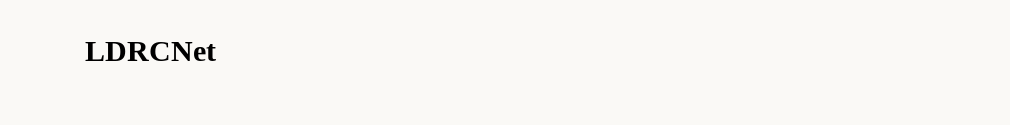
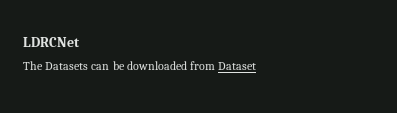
(216, 51) none -> [23,61,257,70] // The Datasets can be downloaded from Dataset

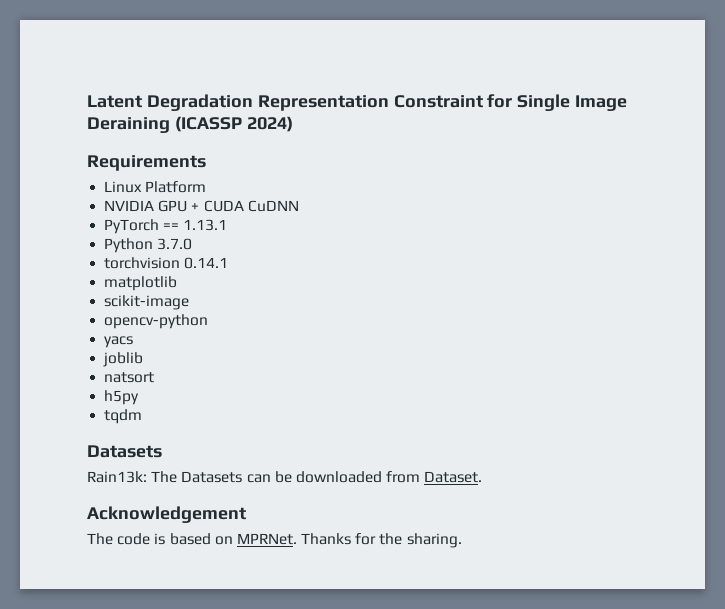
[23,37,80,47] LDRCNet // -> [87,94,628,111] [87,116,293,133] [87,155,206,171] [104,181,207,193] [104,200,299,212] [104,219,228,234] [104,238,193,253] [104,257,229,269] [104,276,178,291] [104,295,190,310] [104,314,209,329] [104,336,134,348] [103,352,144,367] [104,372,155,383] [104,390,140,405] [104,409,143,424] [87,445,162,458] [87,471,147,483] Latent Degradation Representation Constraint for Single Image Deraining (ICASSP 2024) // Requirements // Linux Platform // NVIDIA GPU + CUDA CuDNN // PyTorch == 1.13.1 // Python 3.7.0 // torchvision 0.14.1 // matplotlib // scikit-image // opencv-python // yacs // joblib // natsort // h5py // tqdm // Datasets // Rain13k:
[218,62,257,70] Dataset -> [424,471,483,483] [87,506,246,523] [87,533,462,548] Dataset. // Acknowledgement // The code is based on MPRNet. Thanks for the sharing.

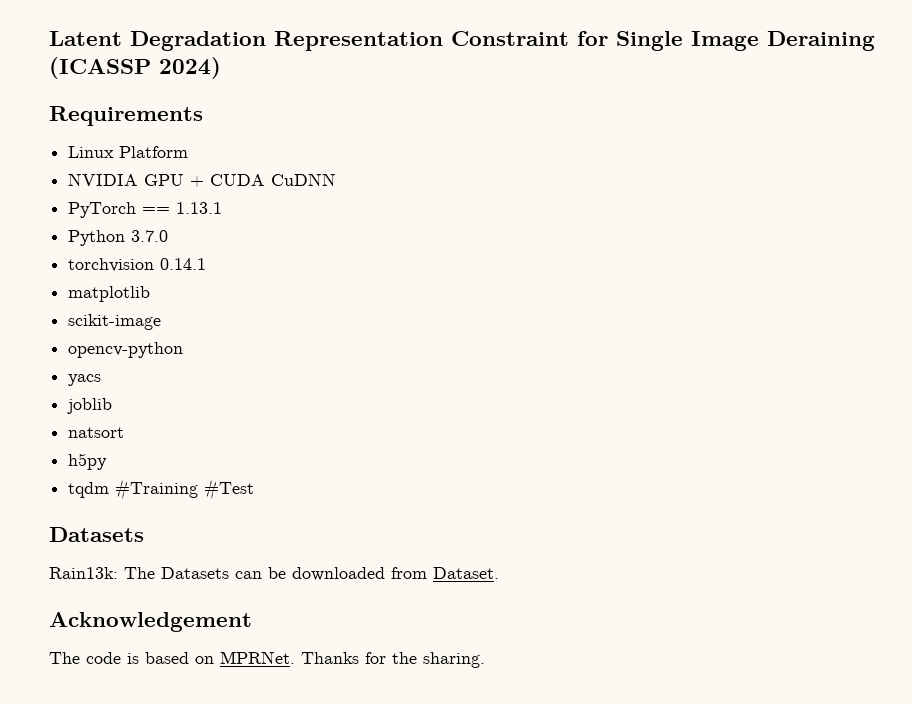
(143, 416) none -> [115,479,255,500] #Training #Test

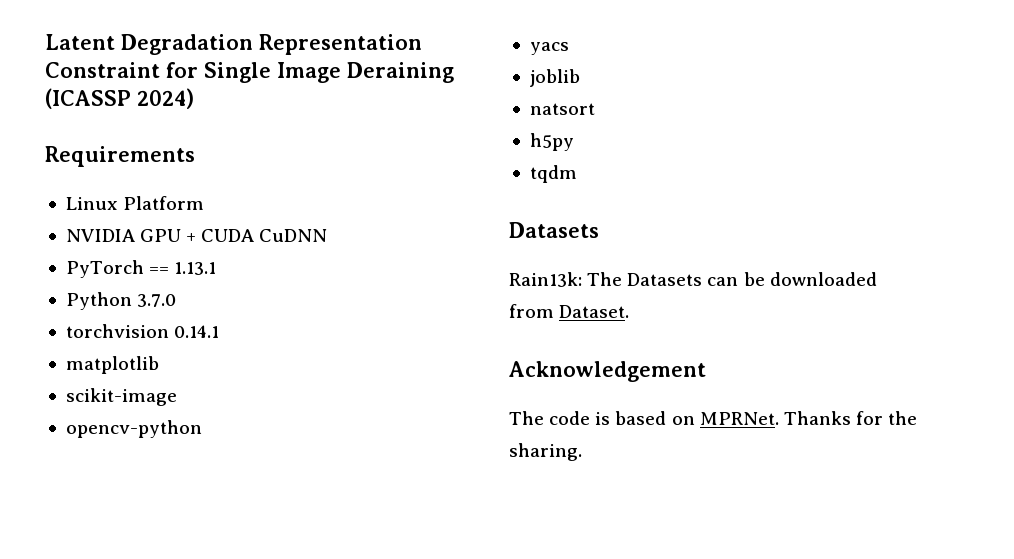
[115,479,255,500] #Training #Test -> (577, 174) none

